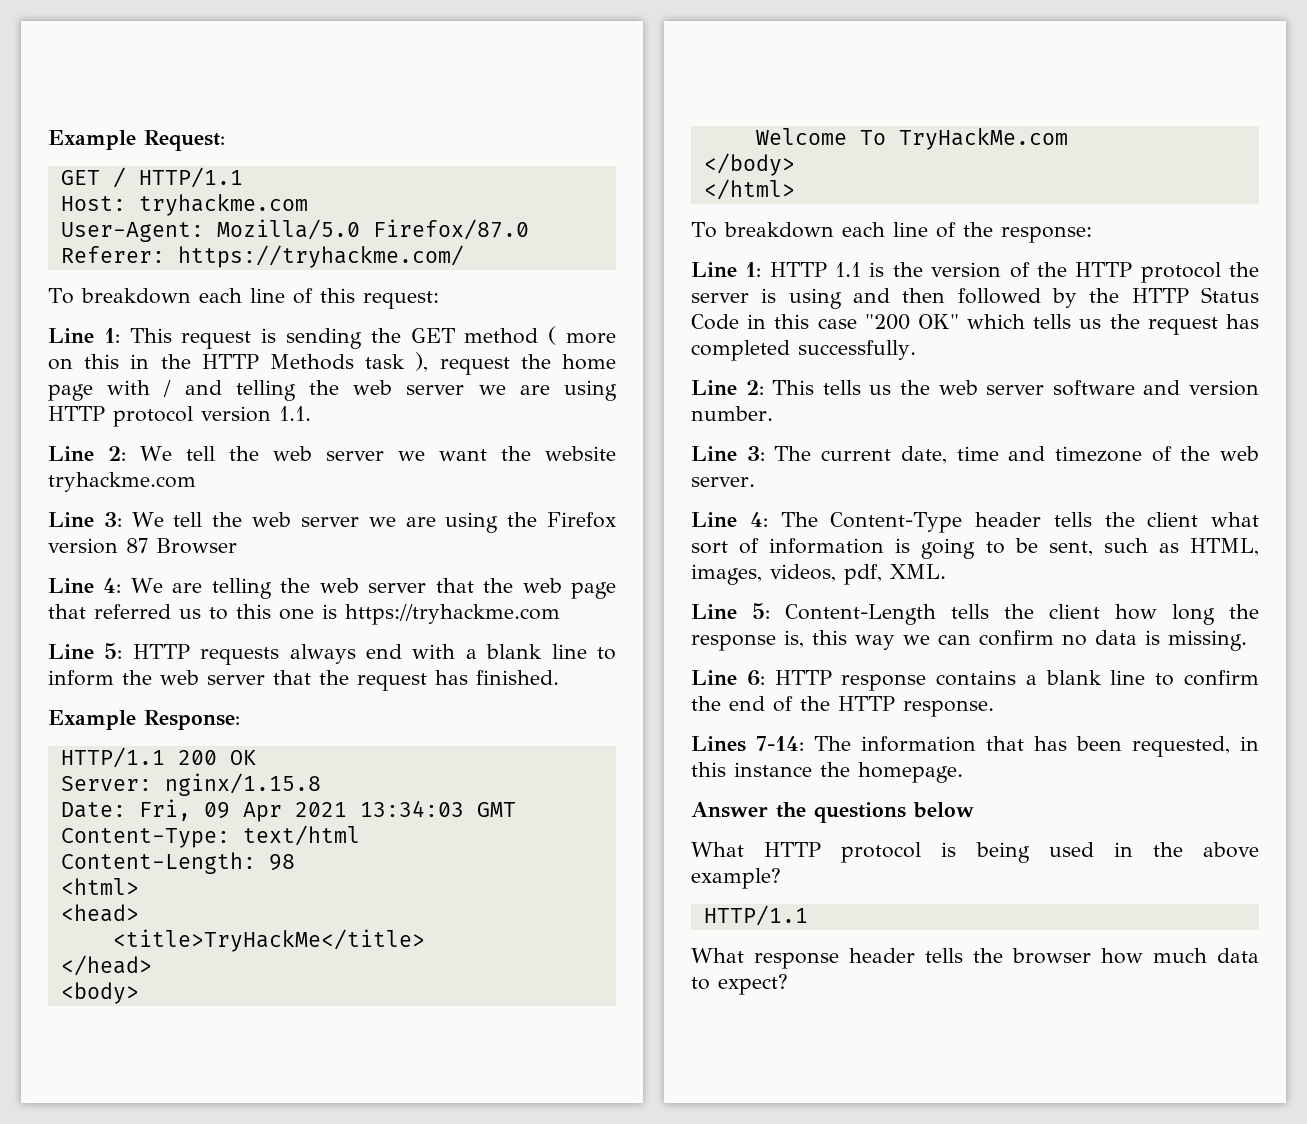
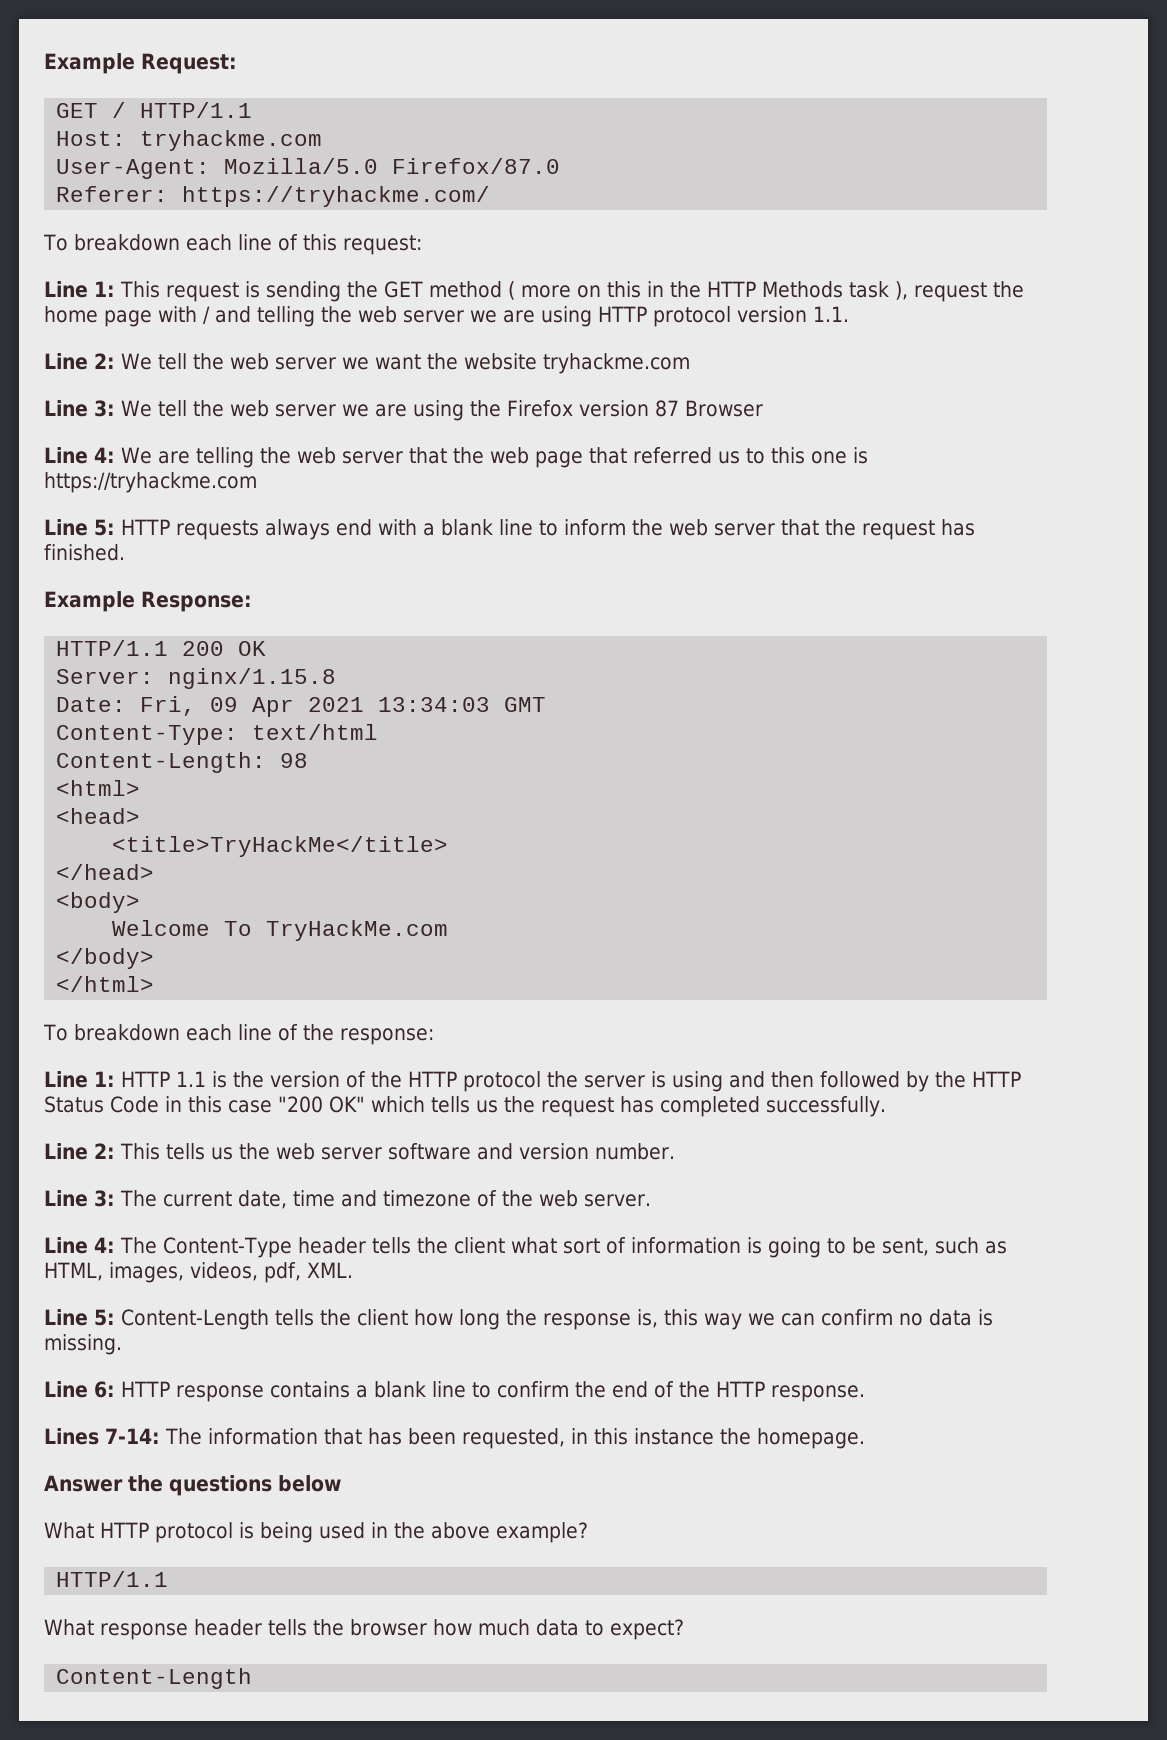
(788, 984) none -> [56,1668,253,1689] // Content-Length

